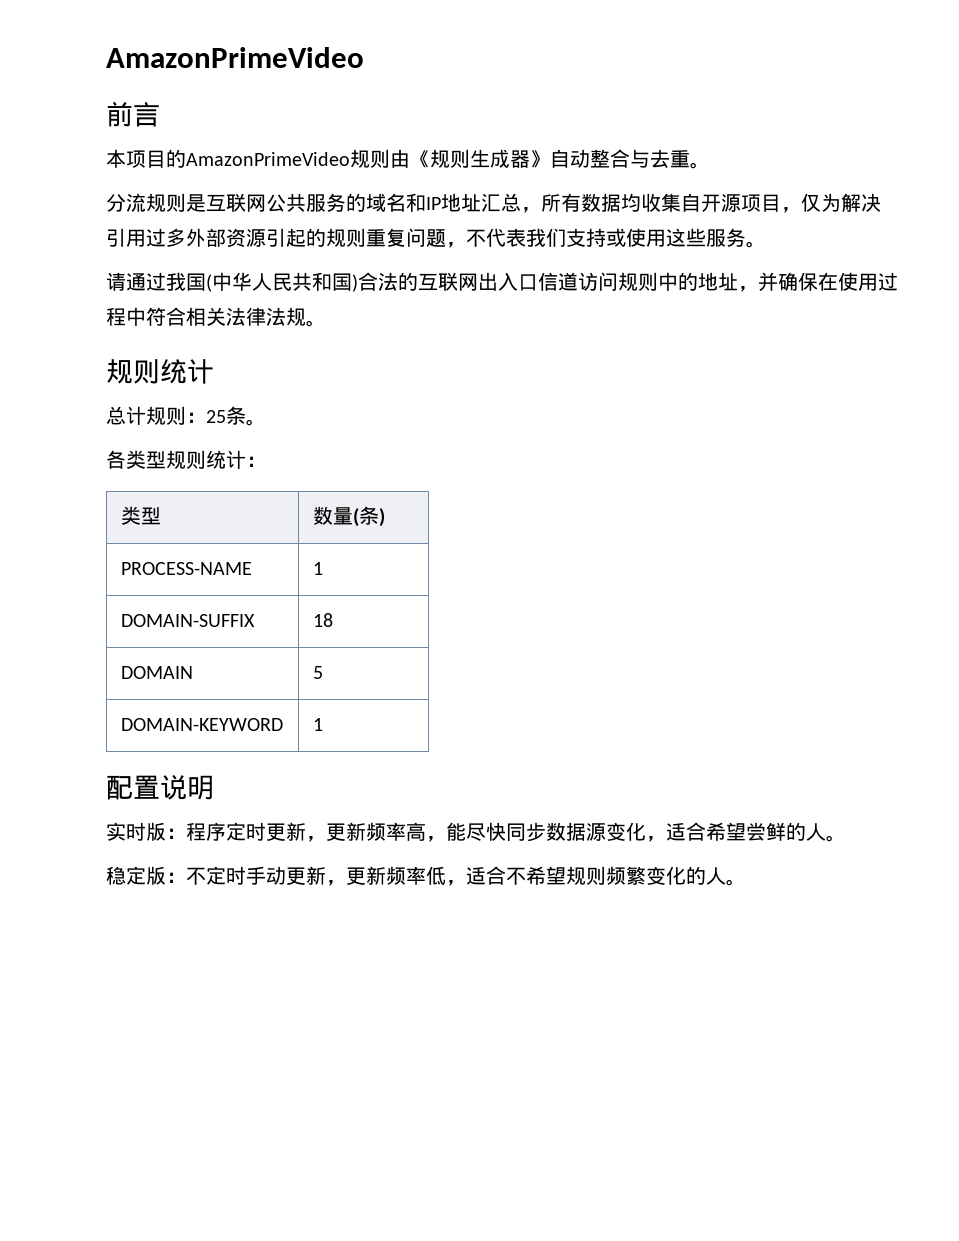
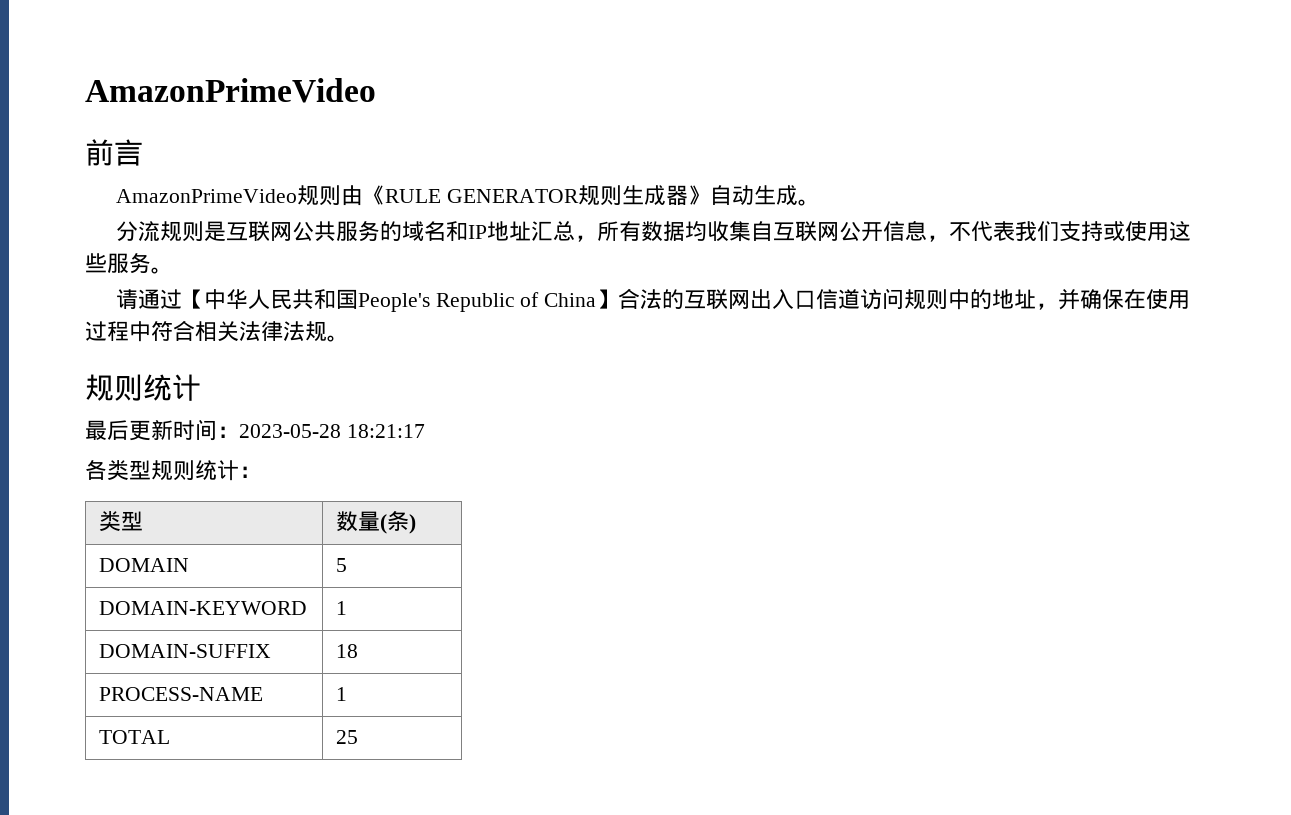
[106,149,186,168] 本项目的 -> (143, 152) none
(430, 159) none -> [384,189,579,203] RULE GENERATOR
[590,149,690,168] 整合与去重 -> [753,185,798,205] 生成
[701,193,881,213] [106,228,446,248] 开源项目，仅为解决引用过多外部资源引起的规则重复问题 -> [772,220,927,242] 互联网公开信息
[166,272,212,292] 我国( -> [181,289,204,309] 【
[352,274,358,292] ) -> [357,289,619,312] People's Republic of China】
[106,406,266,426] 总计规则：25条。 -> [85,419,425,441] 最后更新时间：2023-05-28 18:21:17
[120,562,252,575] PROCESS-NAME -> [99,558,190,572] [336,558,348,572] [99,601,308,615] DOMAIN | 5 // DOMAIN-KEYWORD
[120,666,193,679] [312,666,323,679] [120,718,283,731] [312,718,323,731] [106,774,214,800] [106,822,846,842] [106,866,746,886] DOMAIN | 5 // DOMAIN-KEYWORD | 1 // 配置说明 // 实时版：程序定时更新，更新频率高，能尽快同步数据源变化，适合希望尝鲜的人。 // 稳定版：不定时手动更新，更新频率低，适合不希望规则频繁变化的人。 -> [99,687,264,701] [336,687,348,701] [99,730,171,744] [336,730,359,744] PROCESS-NAME | 1 // TOTAL | 25

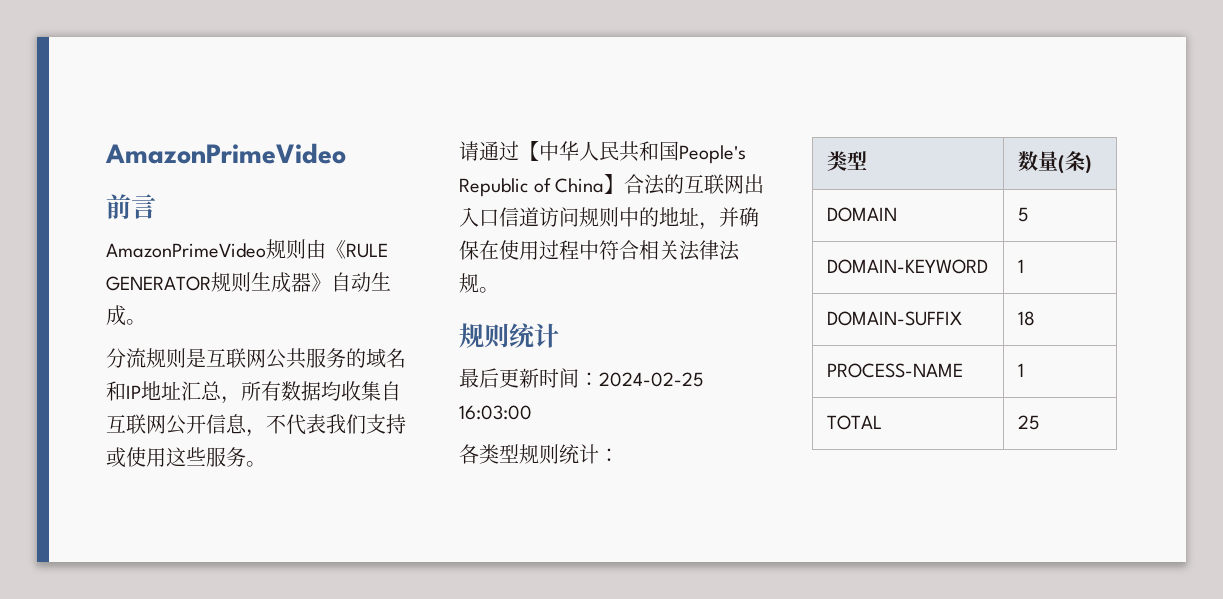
[239,424,425,438] 2023-05-28 18:21:17 -> [599,372,704,387] [459,405,532,420] 2024-02-25 16:03:00

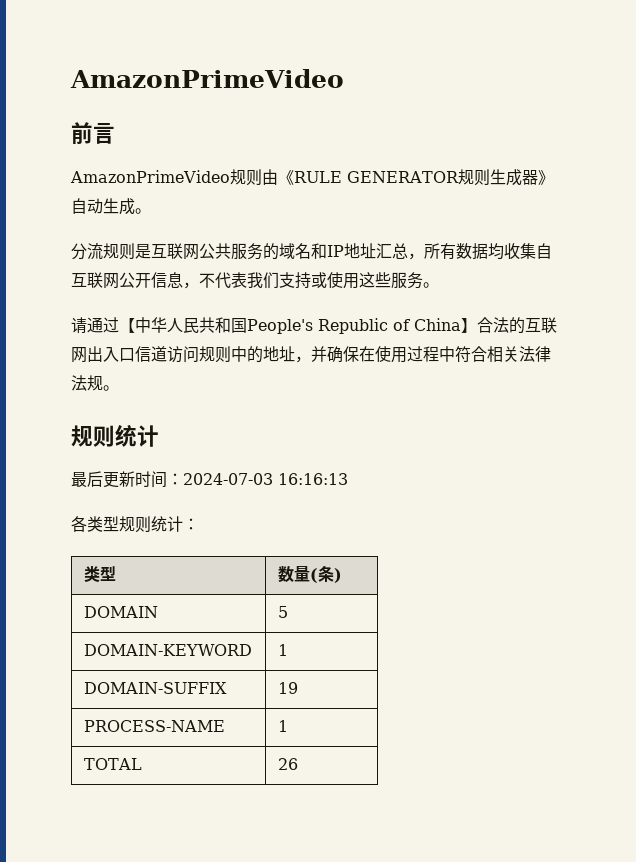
[599,372,704,387] [459,405,532,420] 2024-02-25 16:03:00 -> [183,473,348,485] 2024-07-03 16:16:13
[1017,311,1035,326] 18 -> [277,682,298,694] 19
[1017,415,1040,430] 25 -> [277,758,298,770] 26

